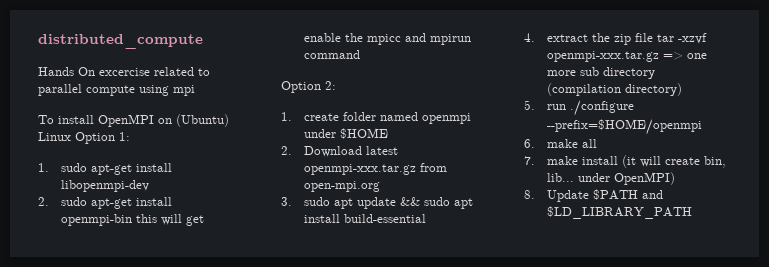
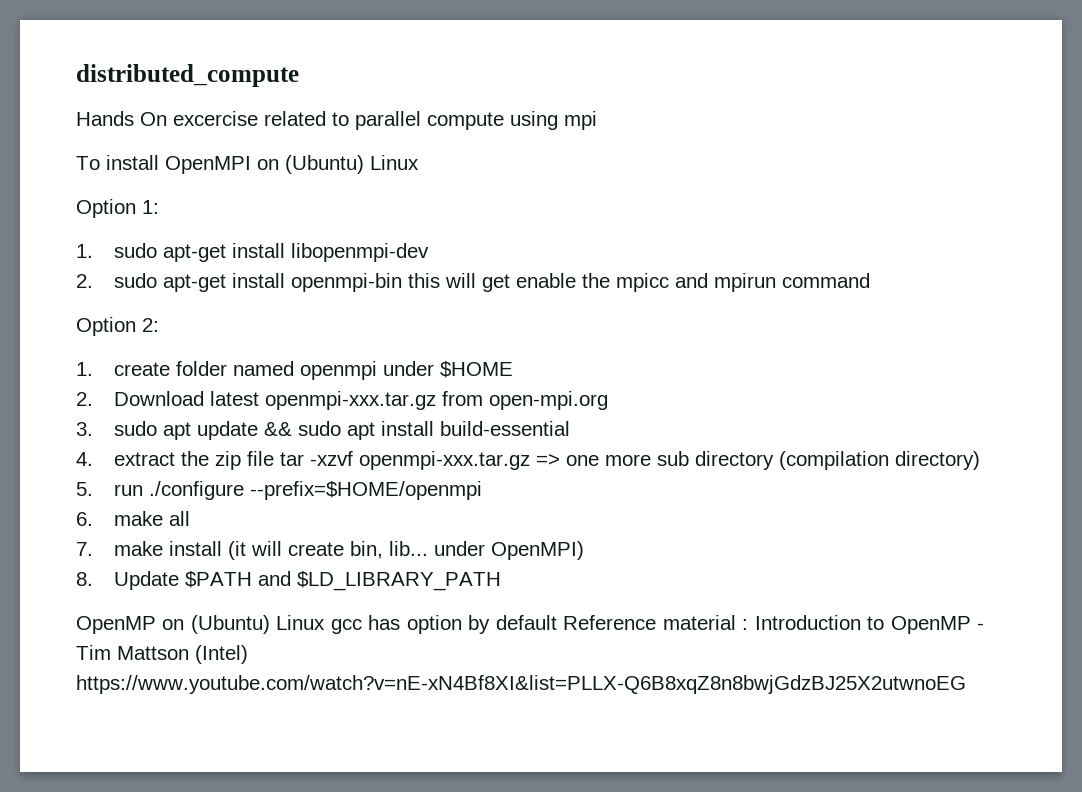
(71, 136) none -> (419, 162) //
(693, 212) none -> [76,615,984,634] [76,645,248,664] [76,675,966,694] // OpenMP on (Ubuntu) Linux gcc has option by default Reference material : Introduction to OpenMP - Tim Mattson (Intel) https://www.youtube.com/watch?v=nE-xN4Bf8XI&list=PLLX-Q6B8xqZ8n8bwjGdzBJ25X2utwnoEG

